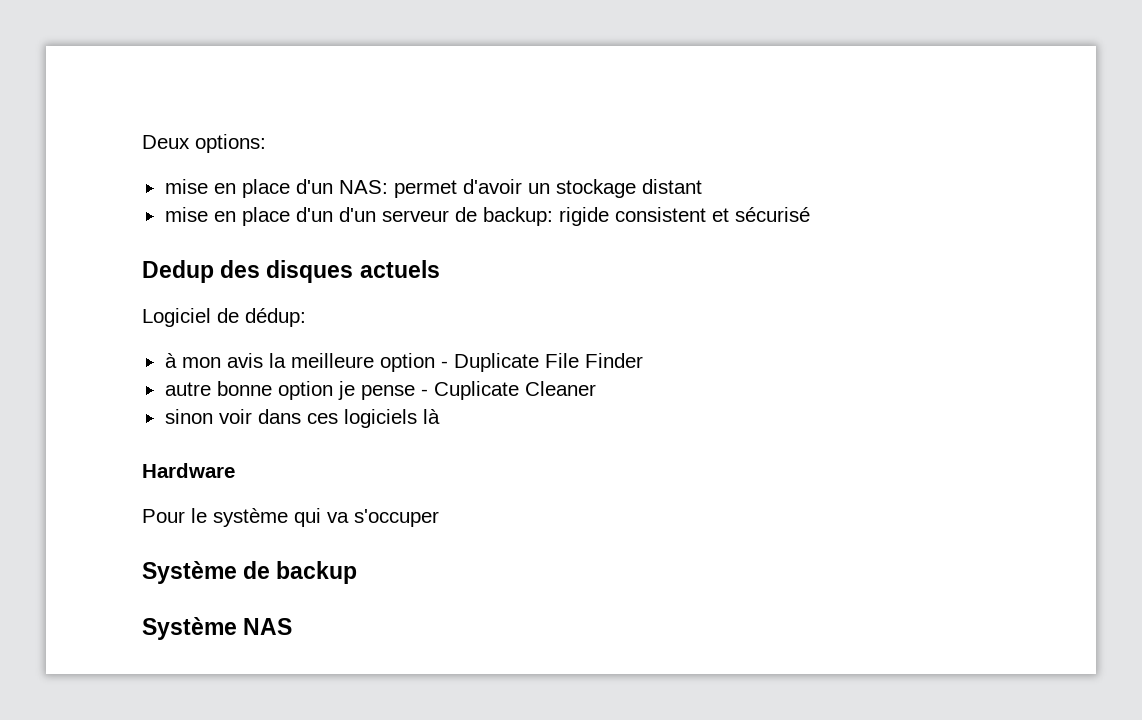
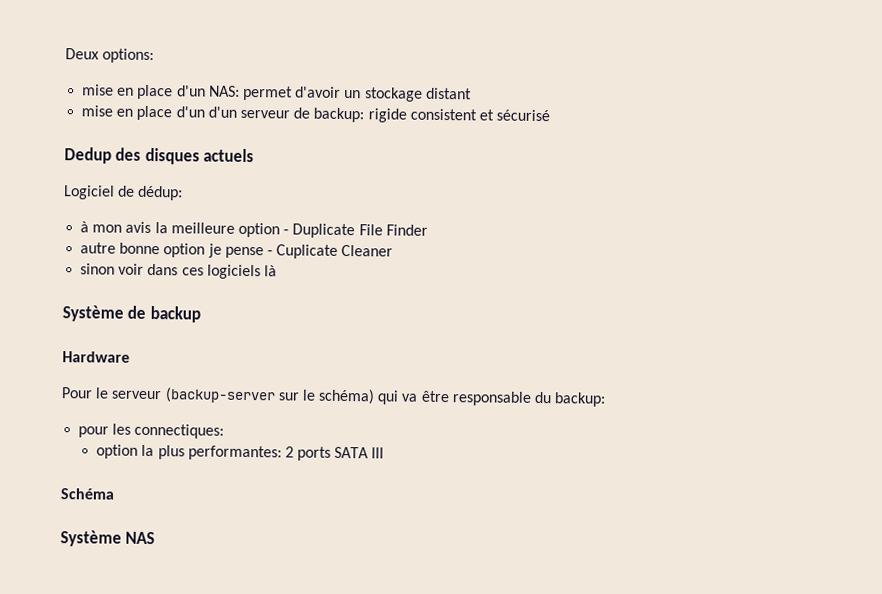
(440, 416) none -> [62,305,201,323] // Système de backup
[213,508,439,527] [142,561,358,584] système qui va s'occuper // Système de backup -> [111,387,607,407] [78,423,225,439] [96,444,385,461] [60,488,115,500] serveur (backup-server sur le schéma) qui va être responsable du backup: // pour les connectiques: // option la plus performantes: 2 ports SATA III // Schéma

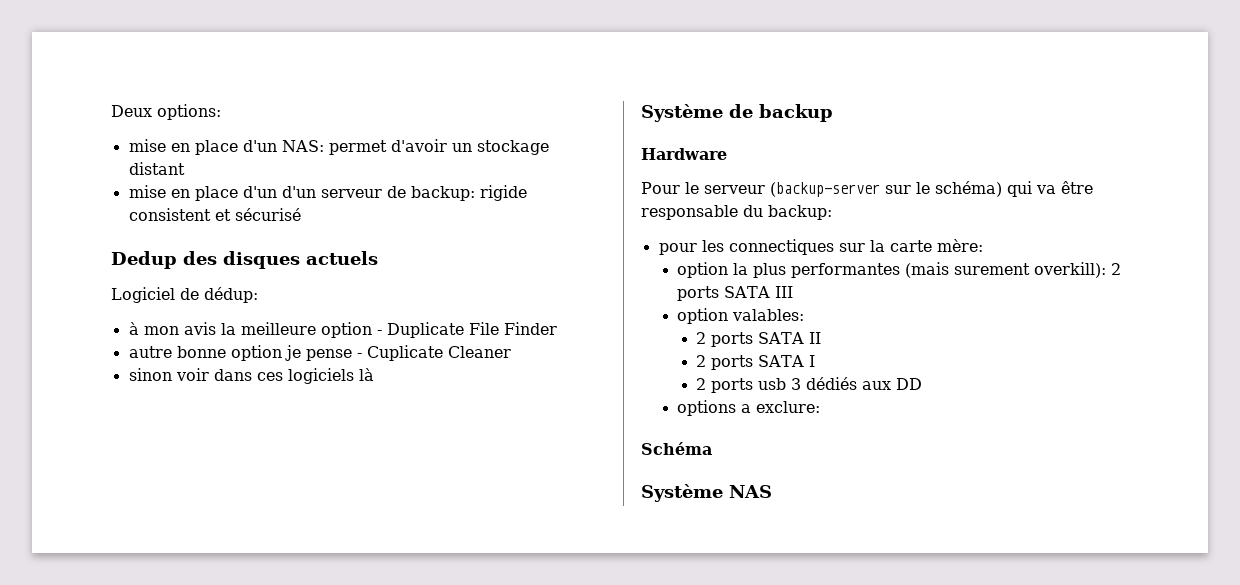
[134,423,225,439] connectiques: -> [728,239,983,255] connectiques sur la carte mère:
[187,445,282,461] performantes: -> [791,262,1107,278] performantes (mais surement overkill):
(385, 453) none -> [677,308,805,324] [696,332,822,347] [696,355,816,370] [696,377,923,393] [677,400,821,416] // option valables: // 2 ports SATA II // 2 ports SATA I // 2 ports usb 3 dédiés aux DD // options a exclure:

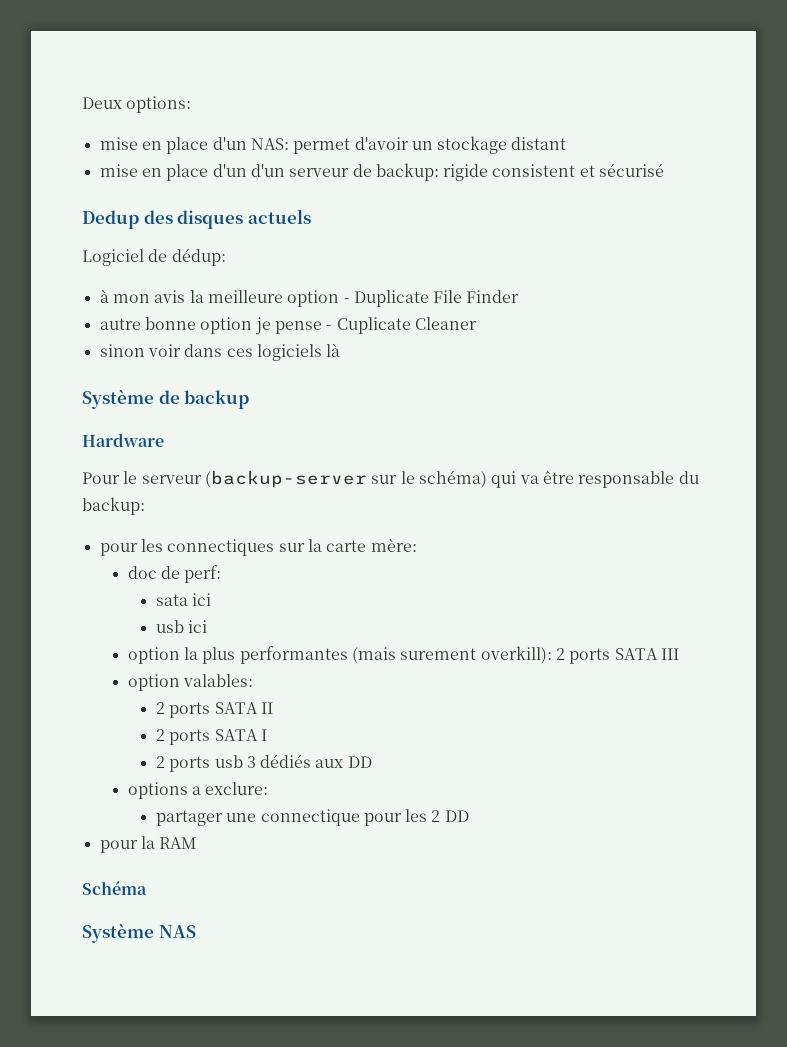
(983, 245) none -> [127,565,222,583] [155,593,212,606] [155,620,208,633] // doc de perf: // sata ici // usb ici
(821, 407) none -> [155,809,469,826] [99,836,198,853] // partager une connectique pour les 2 DD // pour la RAM

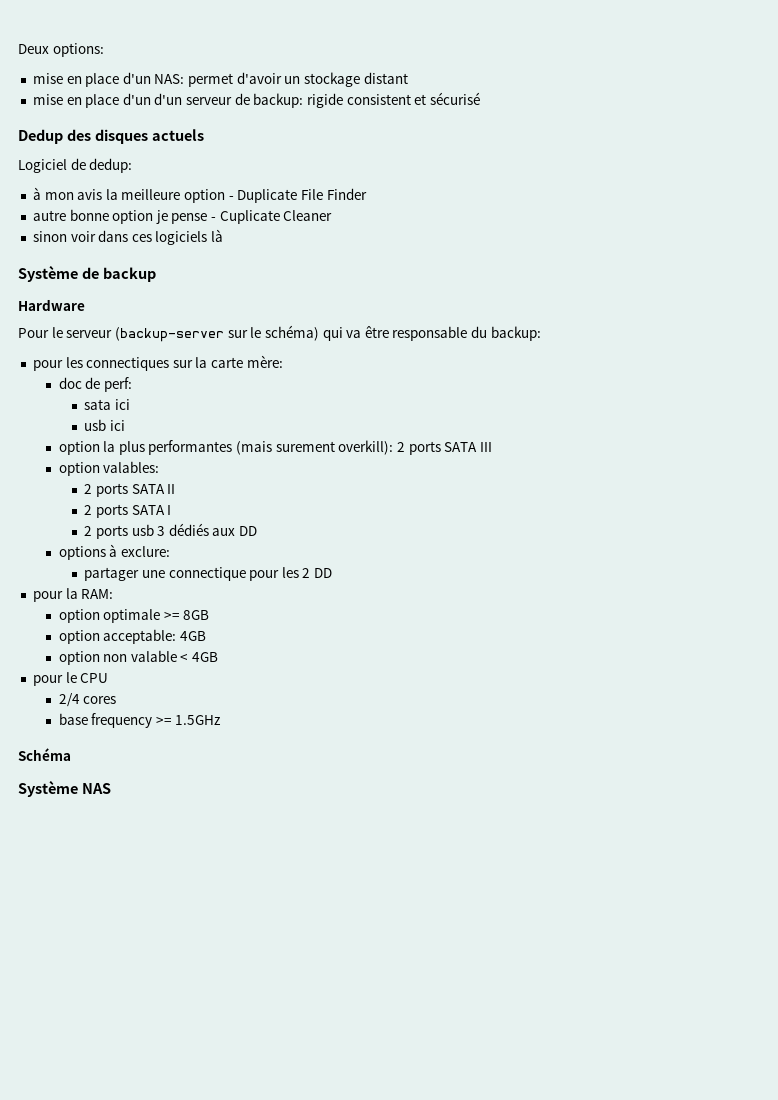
[171,248,226,266] dédup: -> [89,158,133,173] dedup:
[192,786,202,795] a -> [109,544,118,557] à
[159,837,198,849] RAM -> [81,589,114,599] [58,609,210,623] [58,629,206,644] [58,650,219,665] [32,672,109,686] [58,693,117,707] [58,713,222,728] RAM: // option optimale >= 8GB // option acceptable: 4GB // option non valable < 4GB // pour le CPU // 2/4 cores // base frequency >= 1.5GHz

